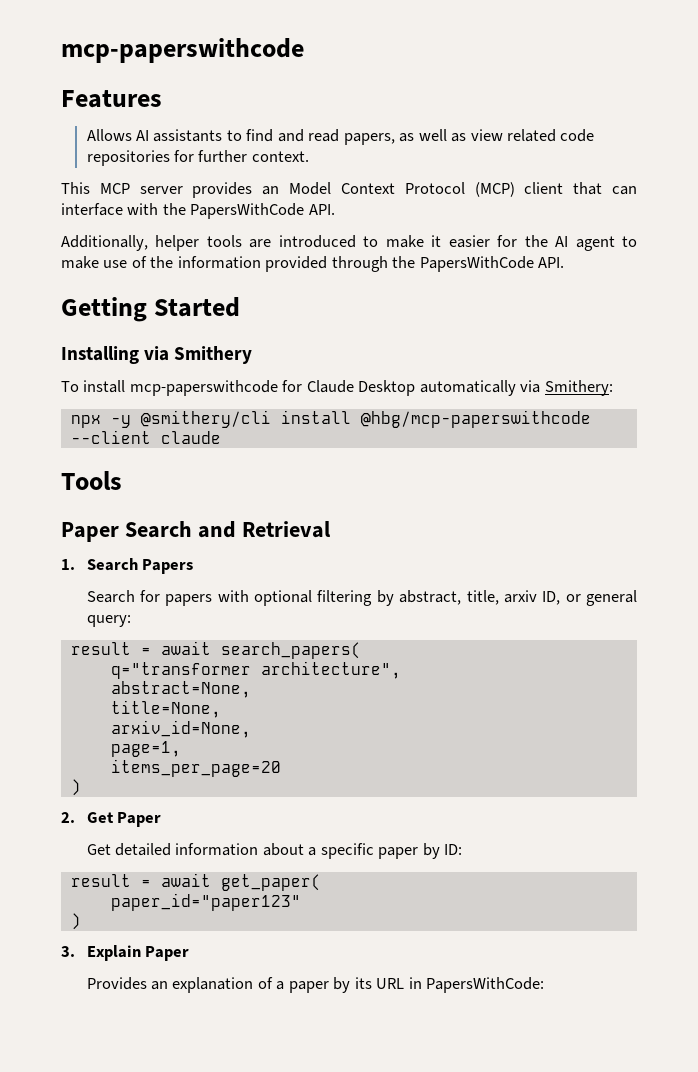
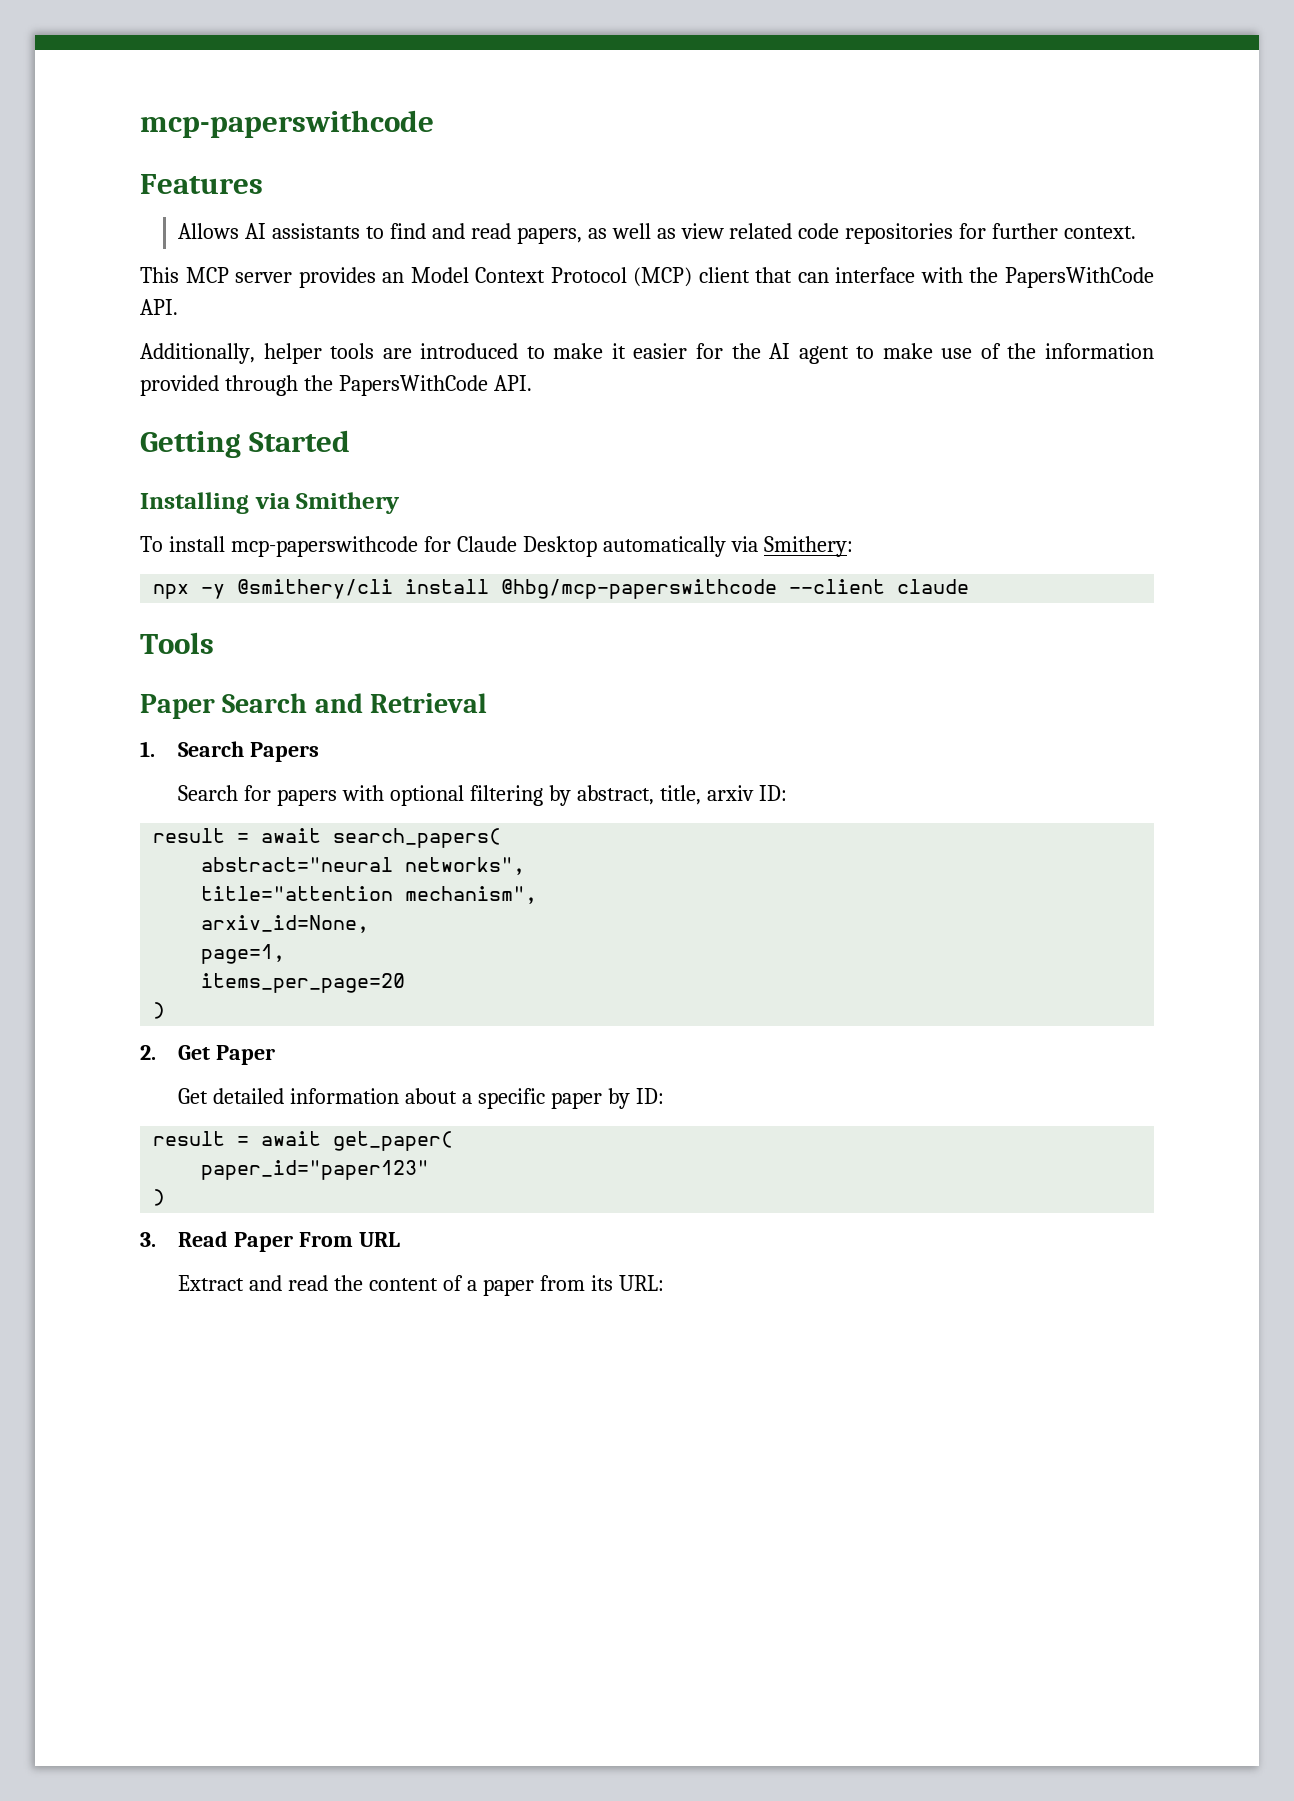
[542,590,638,606] [86,615,131,627] ID, or general query: -> [758,785,787,801] ID:
[110,661,401,679] [110,681,251,698] [110,700,221,718] q="transformer architecture", // abstract=None, // title=None, -> [201,857,526,875] [201,886,538,904] abstract="neural networks", // title="attention mechanism",
[86,945,189,961] [86,977,545,993] Explain Paper // Provides an explanation of a paper by its URL in PapersWithCode: -> [178,1231,401,1252] [178,1275,664,1296] Read Paper From URL // Extract and read the content of a paper from its URL:

